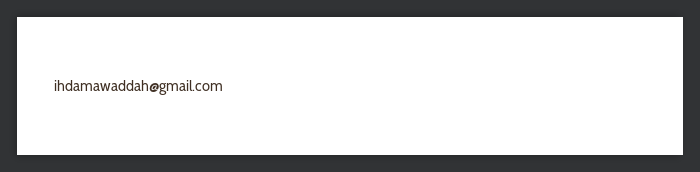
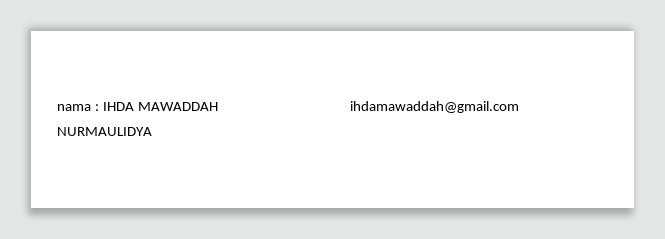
(54, 87) none -> [57,102,218,111] [57,127,152,136] nama : IHDA MAWADDAH NURMAULIDYA

